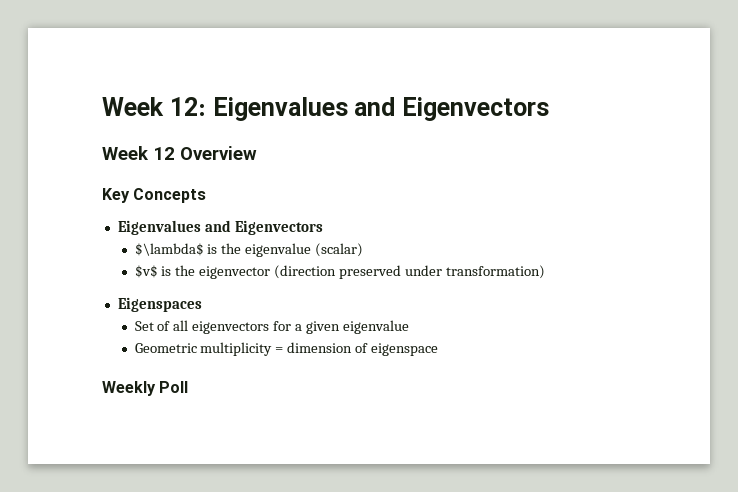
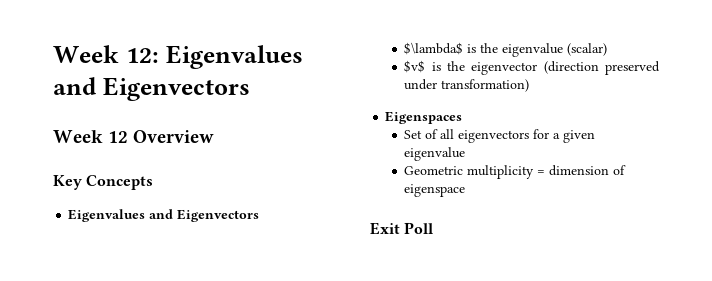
[102,381,156,396] Weekly -> [370,222,400,235] Exit

